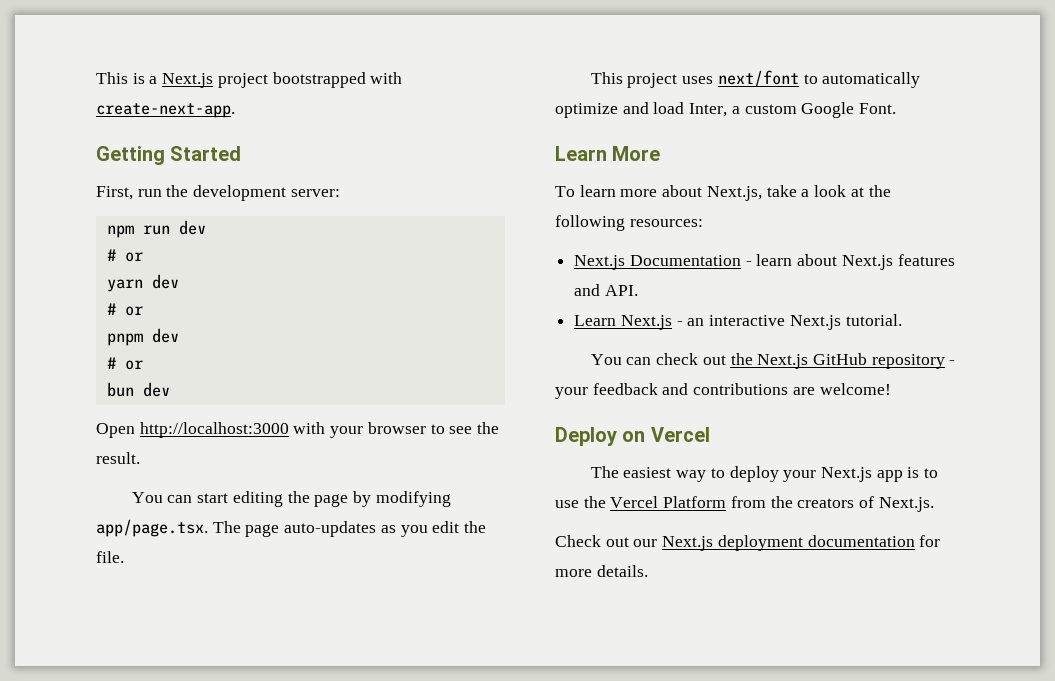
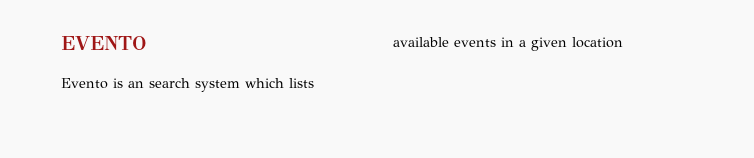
[96,72,403,88] [96,103,235,118] [96,146,242,165] [96,185,340,201] [106,220,206,238] [106,249,143,262] [106,274,179,292] [106,303,143,316] [106,328,179,346] [106,357,143,370] [106,382,170,397] [96,422,500,438] [96,452,140,464] [131,491,451,507] [96,519,487,537] [96,551,124,563] [590,70,921,88] [555,102,897,118] [555,146,661,161] [555,185,891,201] [555,215,703,231] [574,254,955,270] [574,284,638,296] [574,314,902,330] [590,353,956,369] [555,383,891,399] [555,427,710,446] [590,466,939,482] [555,496,934,512] [555,535,941,551] [555,565,648,577] This is a Next.js project bootstrapped with create-next-app. // Getting Started // First, run the development server: // npm run dev // # or // yarn dev // # or // pnpm dev // # or // bun dev // Open http://localhost:3000 with your browser to see the result. // You can start editing the page by modifying app/page.tsx. The page auto-updates as you edit the file. // This project uses next/font to automatically optimize and load Inter, a custom Google Font. // Learn More // To learn more about Next.js, take a look at the following resources: // Next.js Documentation - learn about Next.js features and API. // Learn Next.js - an interactive Next.js tutorial. // You can check out the Next.js GitHub repository - your feedback and contributions are welcome! // Deploy on Vercel // The easiest way to deploy your Next.js app is to use the Vercel Platform from the creators of Next.js. // Check out our Next.js deployment documentation for more details. -> [61,36,147,50] [61,78,314,92] [393,37,623,51] EVENTO // Evento is an search system which lists available events in a given location

